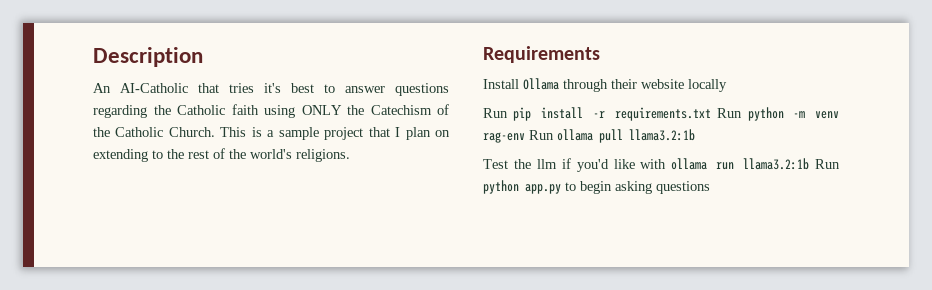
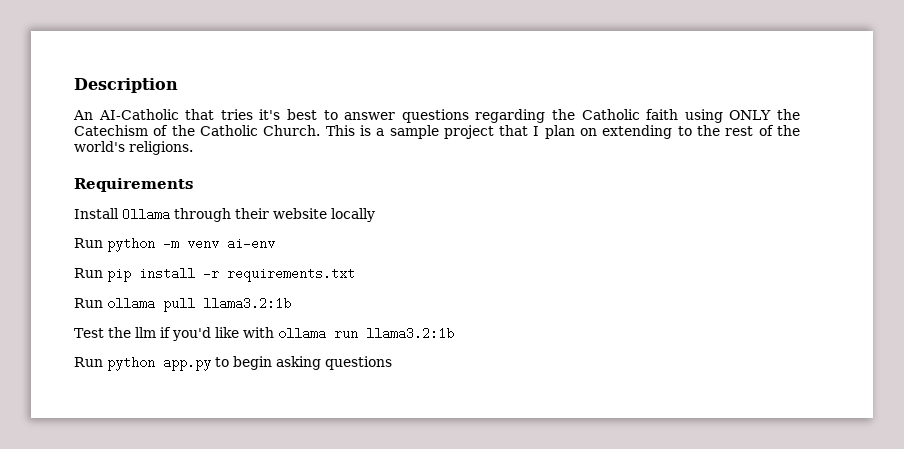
(727, 85) none -> [74,237,275,252] // Run python -m venv ai-env
[717,107,839,121] [483,132,525,143] Run python -m venv rag-env -> (355, 274) //
(810, 164) none -> (454, 333) //

